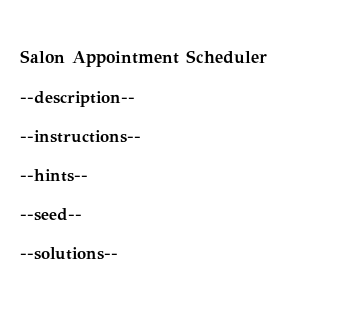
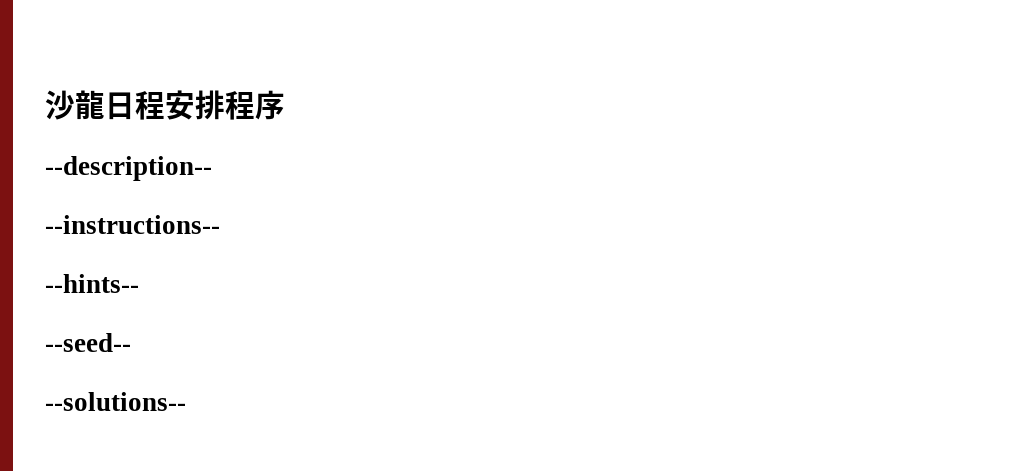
[20,50,267,67] Salon Appointment Scheduler -> [45,90,285,120] 沙龍日程安排程序

